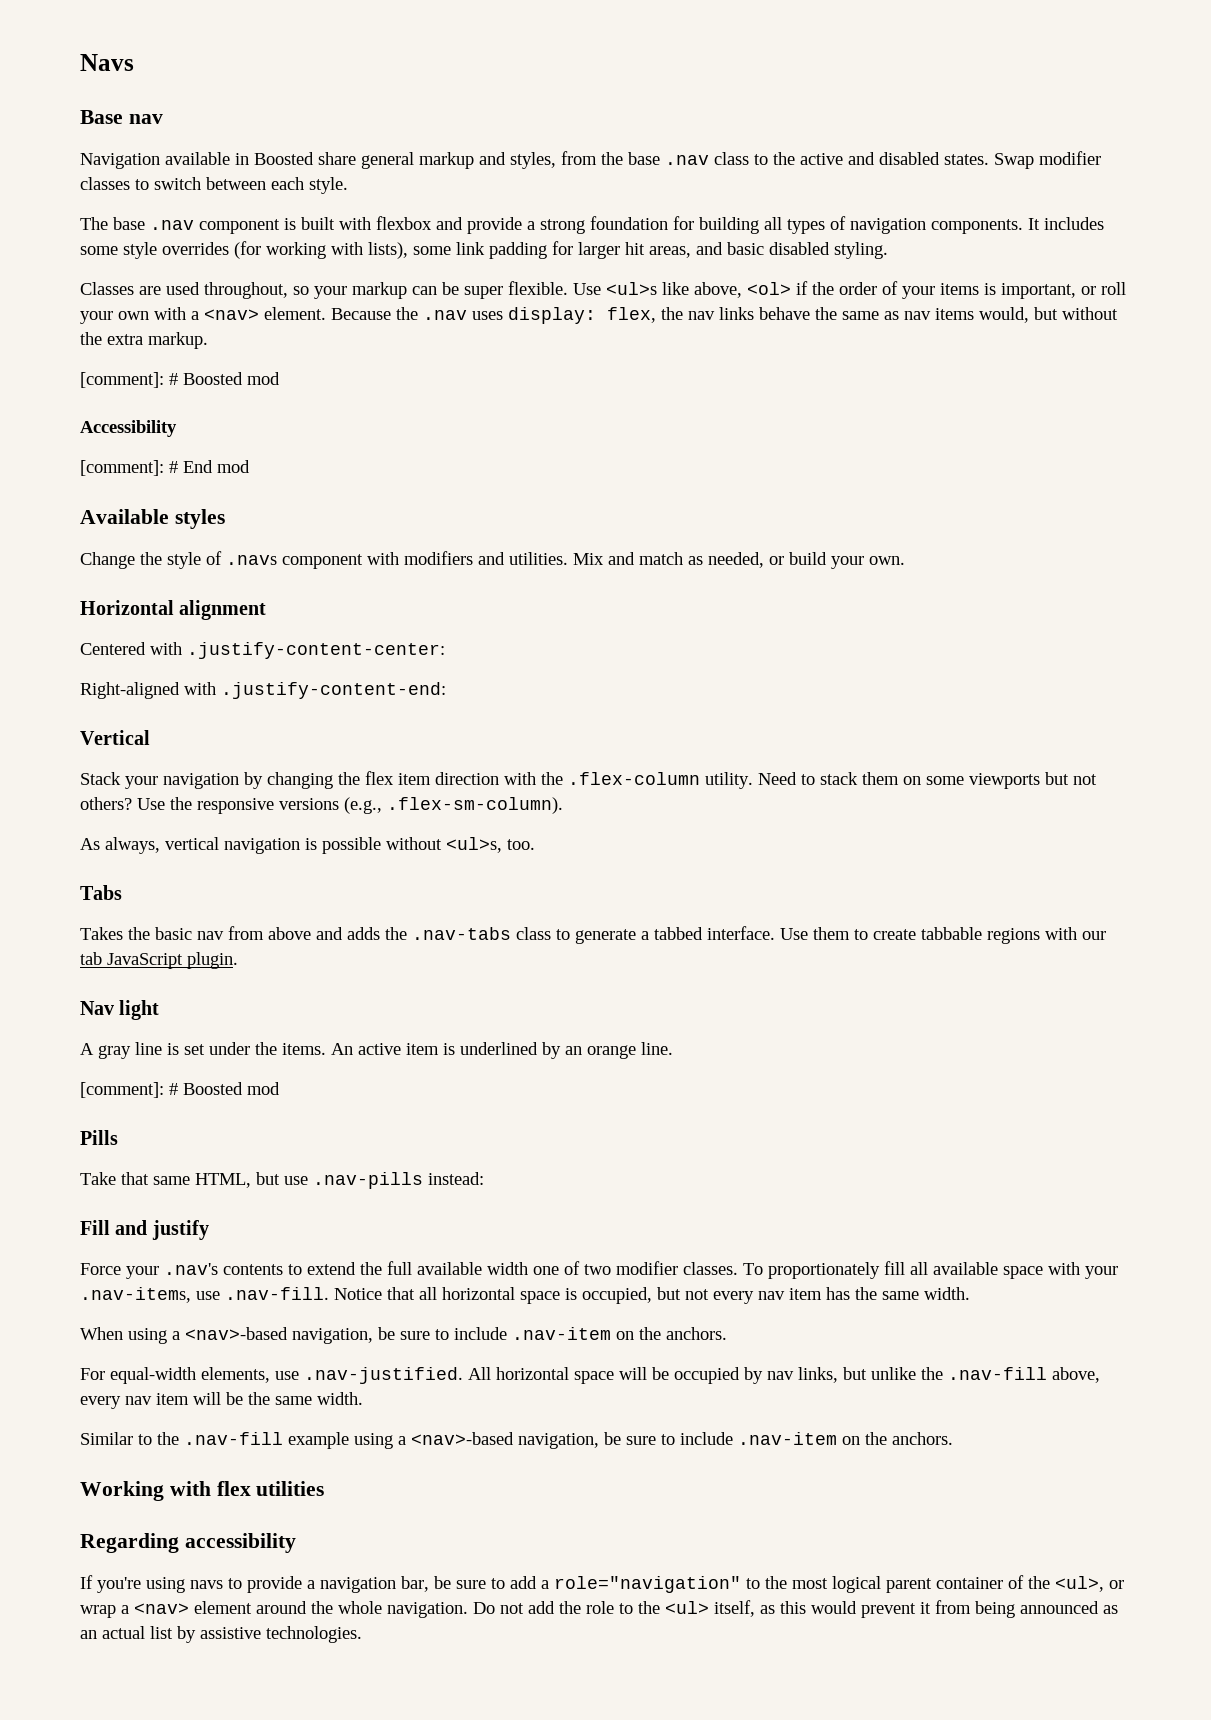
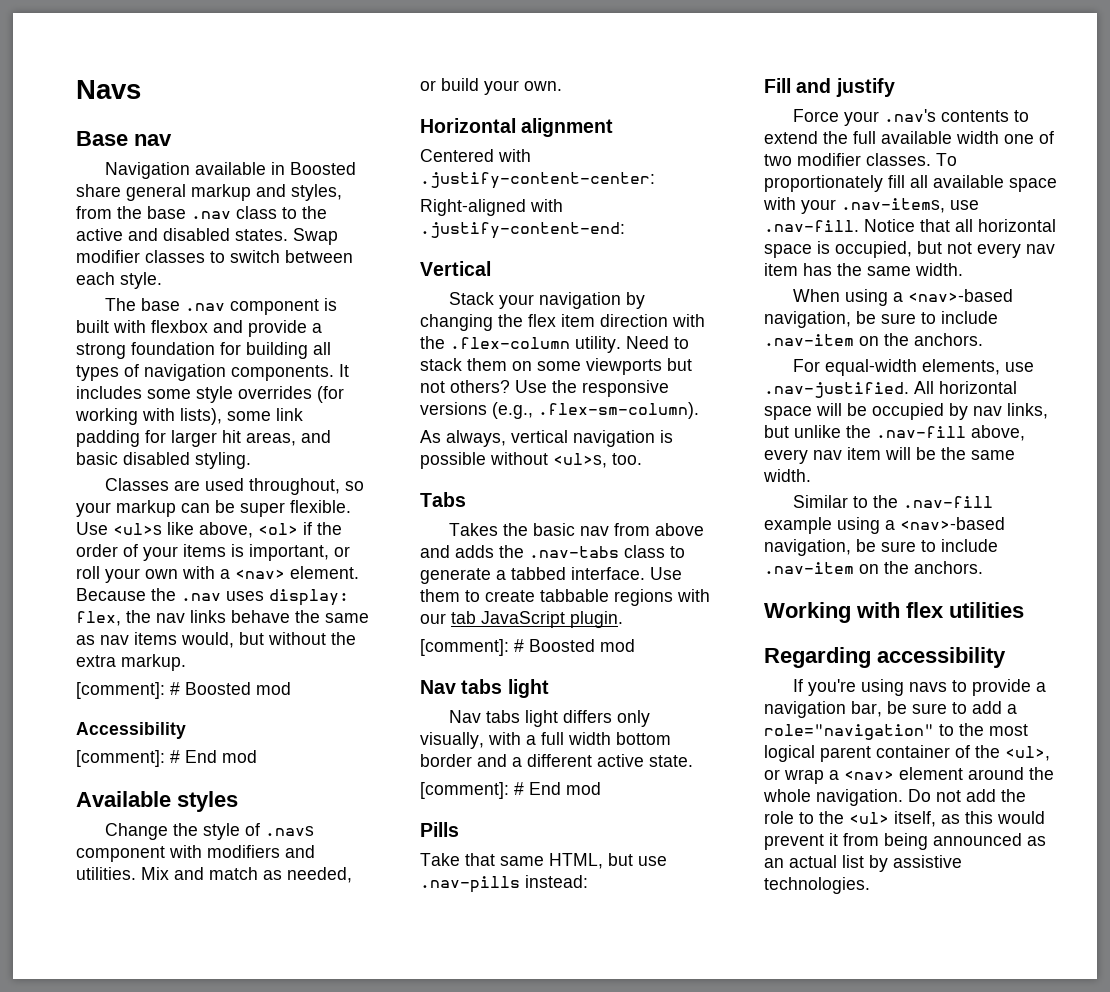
[80,1001,114,1015] // Nav -> [420,639,635,656] [420,679,503,694] // [comment]: # Boosted mod // Nav tabs
[80,1042,673,1059] [80,1082,243,1098] A gray line is set under the items. An active item is underlined by an orange line. // [comment]: # Boosted -> [449,710,651,727] [420,732,671,749] [420,754,693,767] [420,782,561,799] Nav tabs light differs only visually, with a full width bottom border and a different active state. // [comment]: # End

